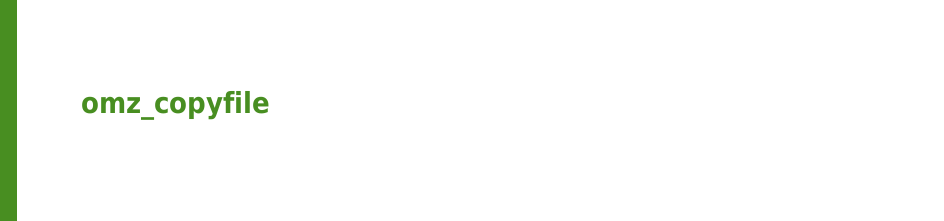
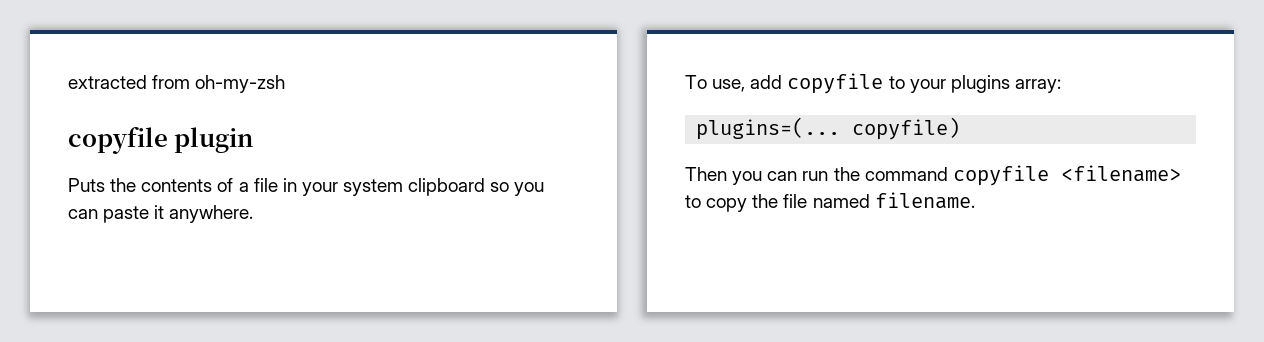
[81,90,270,120] omz_copyfile -> [68,75,286,93] [68,126,254,154] [68,178,545,196] [68,205,254,223] [685,73,1061,94] [696,117,961,140] [685,165,1181,186] [685,192,975,212] extracted from oh-my-zsh // copyfile plugin // Puts the contents of a file in your system clipboard so you can paste it anywhere. // To use, add copyfile to your plugins array: // plugins=(... copyfile) // Then you can run the command copyfile <filename> to copy the file named filename.

